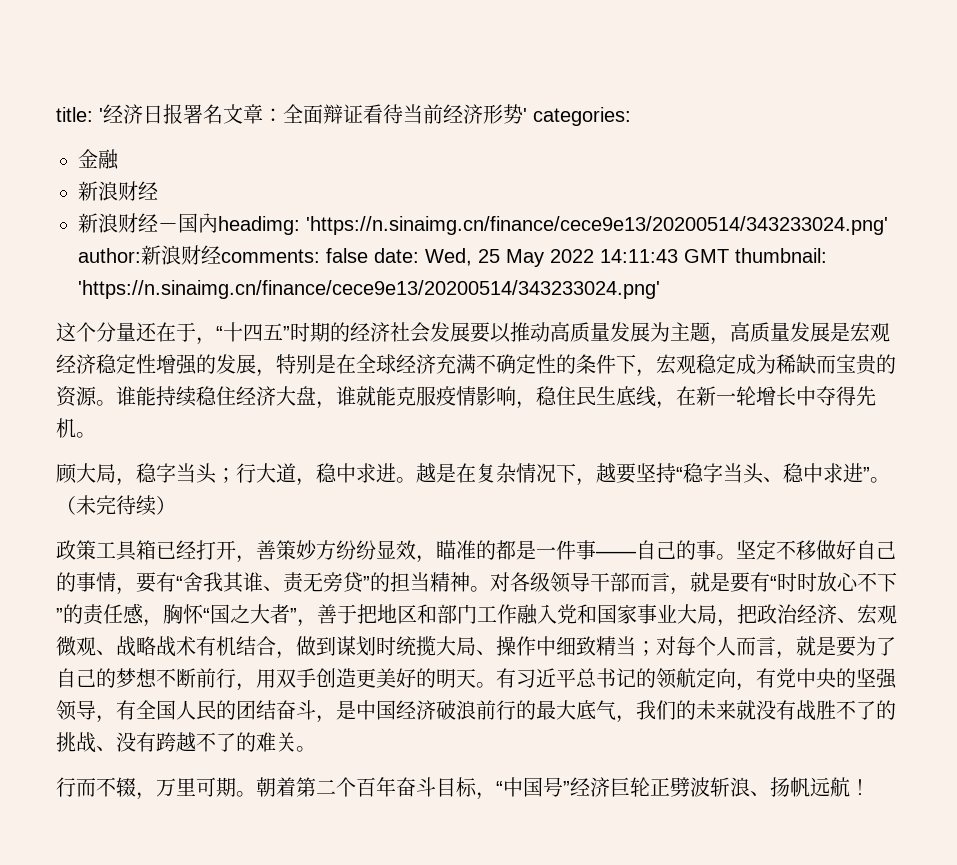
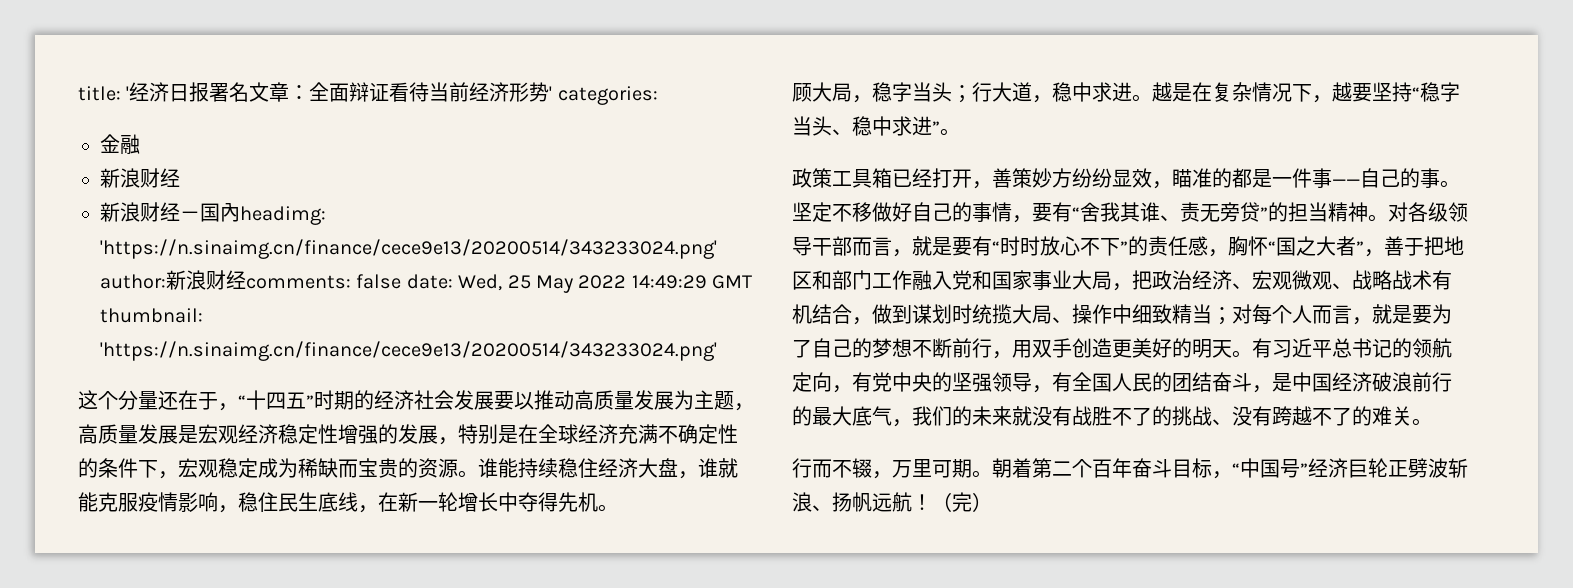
[600,249,678,263] 14:11:43 -> [631,275,707,289] 14:49:29
[56,495,176,516] （未完待续） -> (960, 132) none
(870, 787) none -> [932,492,992,512] （完）

